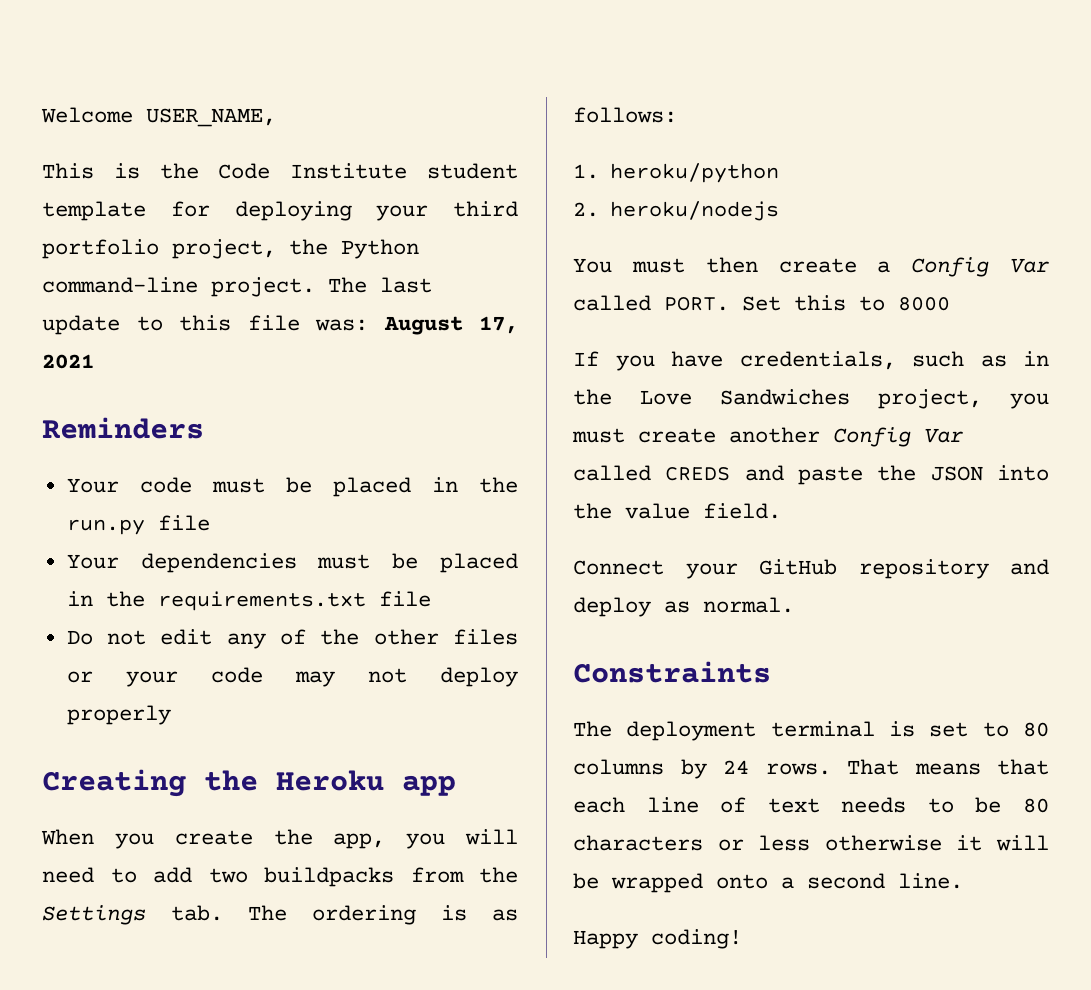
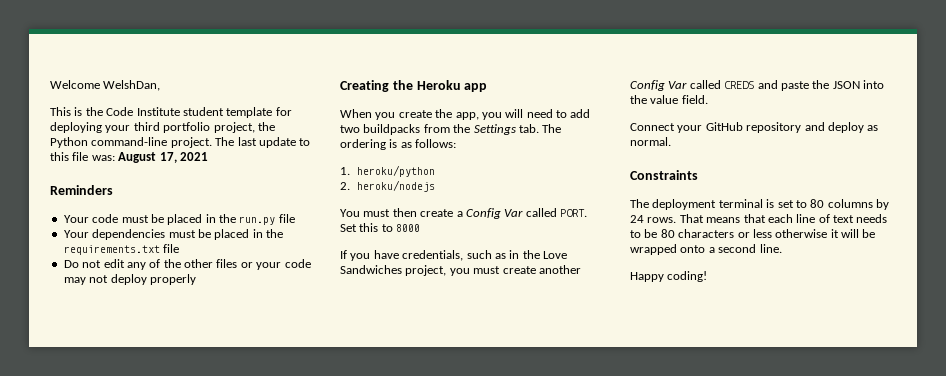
[146,108,276,127] USER_NAME, -> [103,80,161,91] WelshDan,

